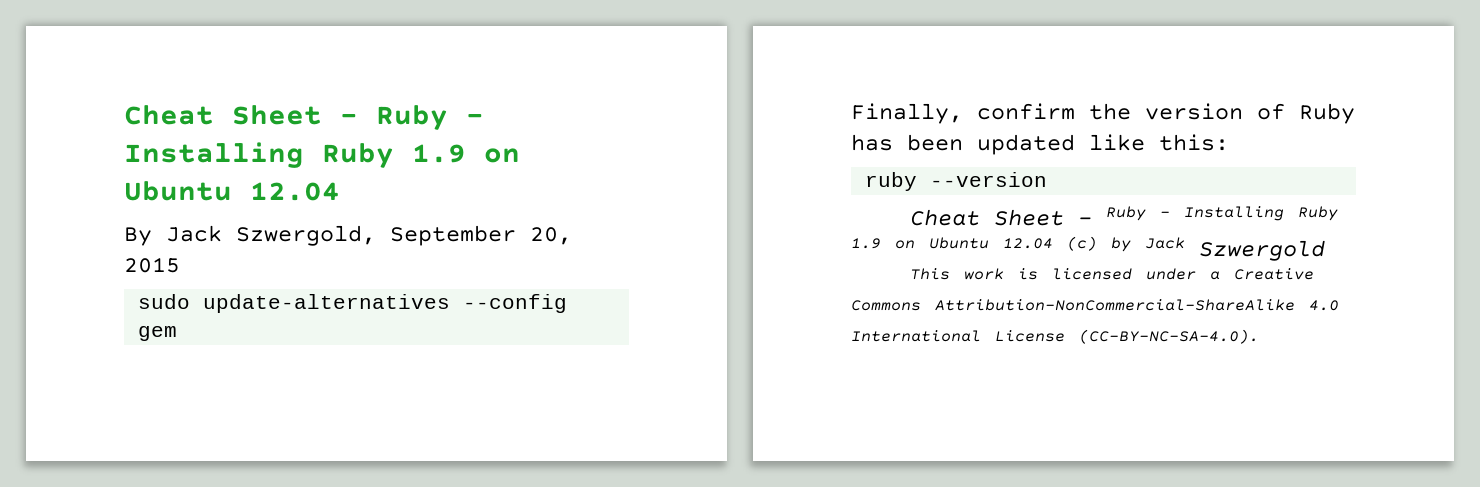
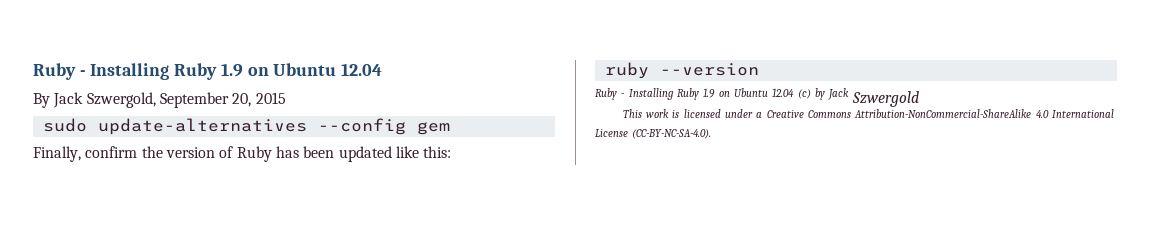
[124,105,358,125] Cheat Sheet - -> (33, 71) none
[909,209,1092,226] Cheat Sheet - -> (759, 69) none

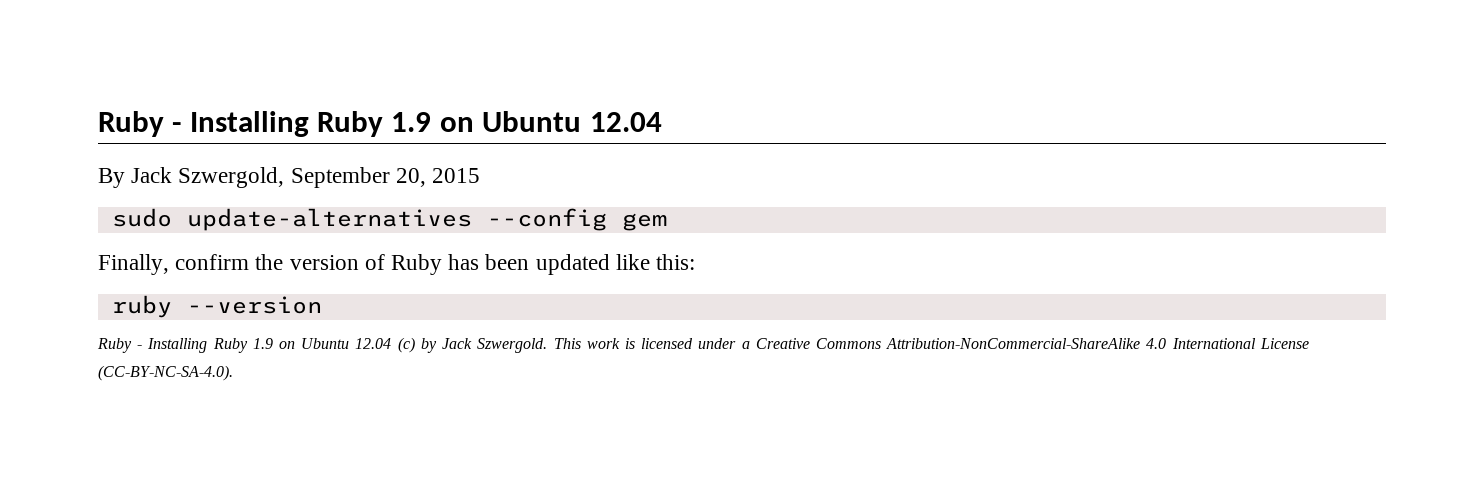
[851,91,919,107] Szwergold // -> [477,338,548,353] Szwergold.

